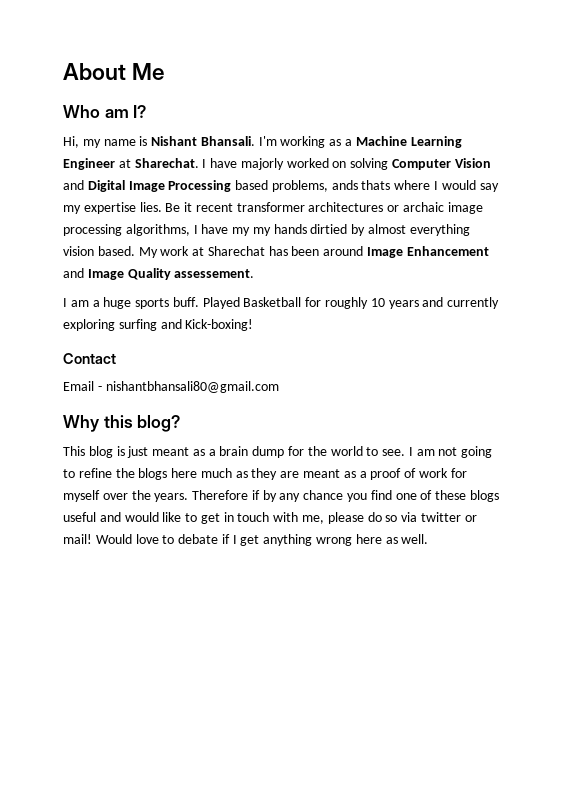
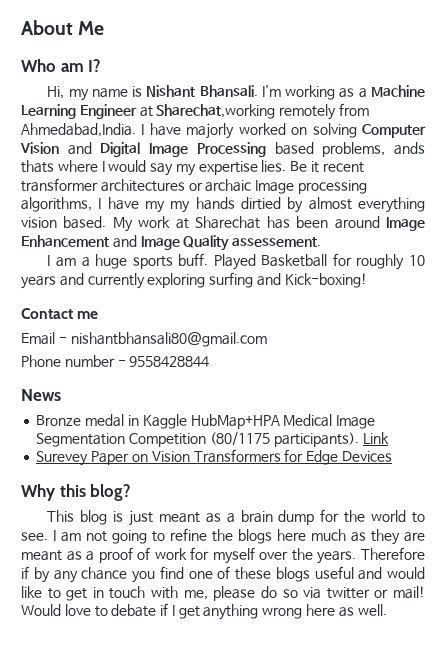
[134,158,199,168] Sharechat. -> [156,103,369,120] [21,123,136,137] Sharechat,working remotely from Ahmedabad,India.
[447,202,483,214] image -> [255,180,295,194] Image
(116, 358) none -> [77,311,99,319] me
(279, 387) none -> [21,355,210,367] [21,389,61,401] [36,414,376,429] [36,432,389,447] [36,449,392,466] // Phone number - 9558428844 // News // Bronze medal in Kaggle HubMap+HPA Medical Image Segmentation Competition (80/1175 participants). Link // Surevey Paper on Vision Transformers for Edge Devices

